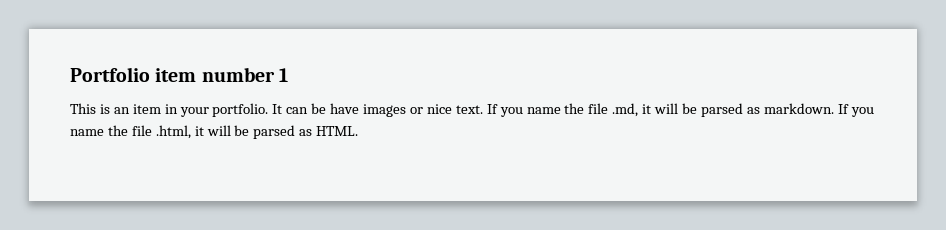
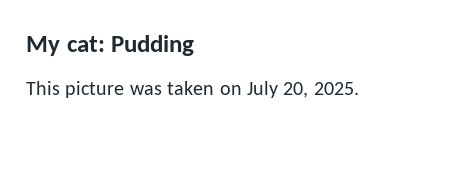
[70,67,288,82] [70,103,874,117] [70,125,359,139] Portfolio item number 1 // This is an item in your portfolio. It can be have images or nice text. If you name the file .md, it will be parsed as markdown. If you name the file .html, it will be parsed as HTML. -> [26,35,195,56] [26,81,359,98] My cat: Pudding // This picture was taken on July 20, 2025.

